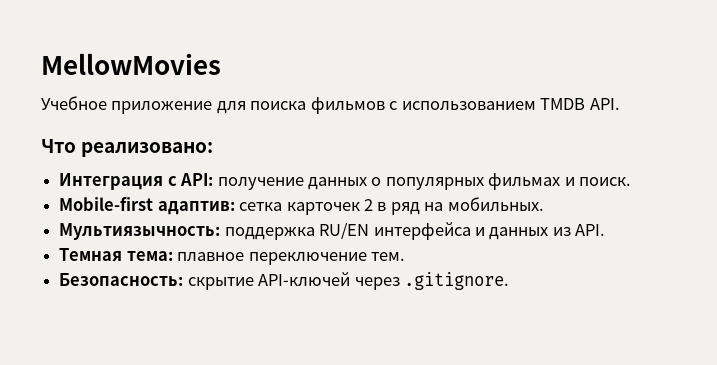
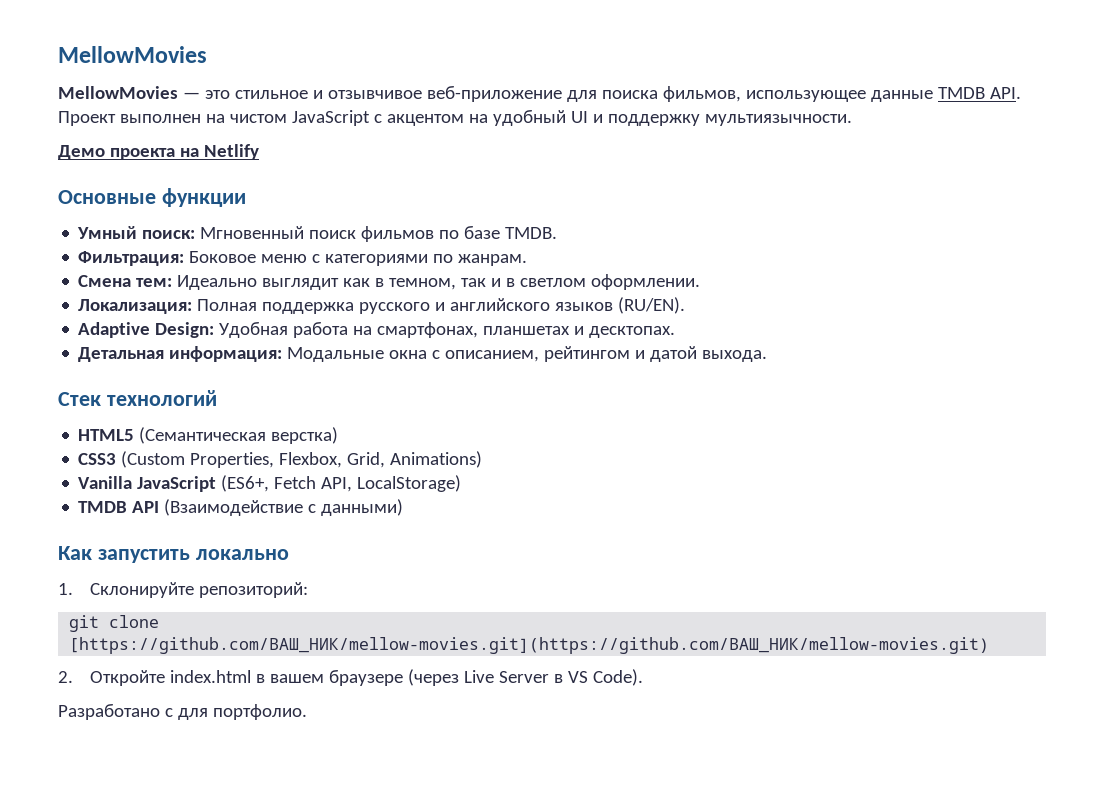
[41,96,620,114] [41,139,214,157] [59,173,632,190] [59,197,544,215] [59,222,606,240] [59,248,405,265] [59,272,509,290] Учебное приложение для поиска фильмов с использованием TMDB API. // Что реализовано: // Интеграция с API: получение данных о популярных фильмах и поиск. // Mobile-first адаптив: сетка карточек 2 в ряд на мобильных. // Мультиязычность: поддержка RU/EN интерфейса и данных из API. // Темная тема: плавное переключение тем. // Безопасность: скрытие API-ключей через .gitignore. -> [58,86,1021,102] [58,110,852,126] [58,144,259,160] [58,188,246,207] [77,226,558,242] [78,251,528,266] [78,274,701,290] [78,297,686,314] [78,322,676,338] [78,346,768,362] [58,390,217,406] [78,427,339,444] [78,451,483,468] [78,475,462,492] [78,499,404,516] [58,546,289,563] [58,582,309,598] [69,615,160,632] [69,637,990,654] [58,669,644,686] [58,704,307,720] MellowMovies — это стильное и отзывчивое веб-приложение для поиска фильмов, использующее данные TMDB API. Проект выполнен на чистом JavaScript с акцентом на удобный UI и поддержку мультиязычности. // Демо проекта на Netlify // Основные функции // Умный поиск: Мгновенный поиск фильмов по базе TMDB. // Фильтрация: Боковое меню с категориями по жанрам. // Смена тем: Идеально выглядит как в темном, так и в светлом оформлении. // Локализация: Полная поддержка русского и английского языков (RU/EN). // Adaptive Design: Удобная работа на смартфонах, планшетах и десктопах. // Детальная информация: Модальные окна с описанием, рейтингом и датой выхода. // Стек технологий // HTML5 (Семантическая верстка) // CSS3 (Custom Properties, Flexbox, Grid, Animations) // Vanilla JavaScript (ES6+, Fetch API, LocalStorage) // TMDB API (Взаимодействие с данными) // Как запустить локально // 1. Склонируйте репозиторий: // git clone [https://github.com/ВАШ_НИК/mellow-movies.git](https://github.com/ВАШ_НИК/mellow-movies.git) // 2. Откройте index.html в вашем браузере (через Live Server в VS Code). // Разработано с для портфолио.

